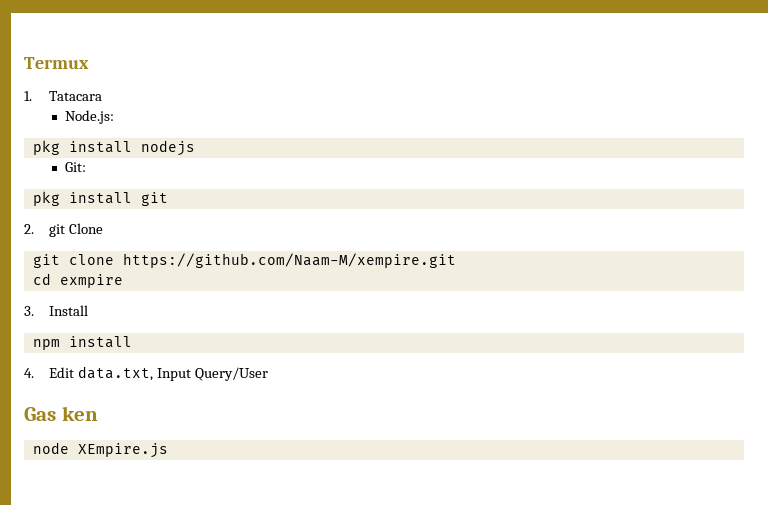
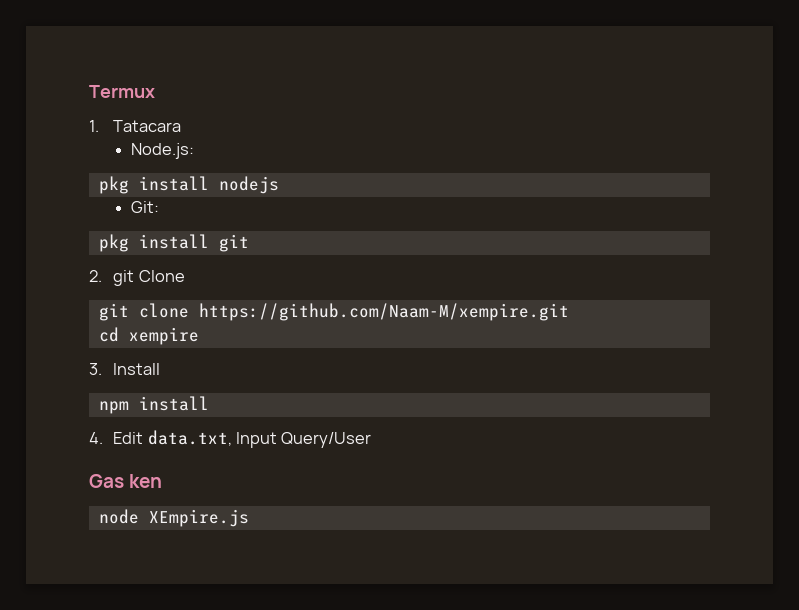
[59,274,123,288] exmpire -> [128,327,199,345] xempire

